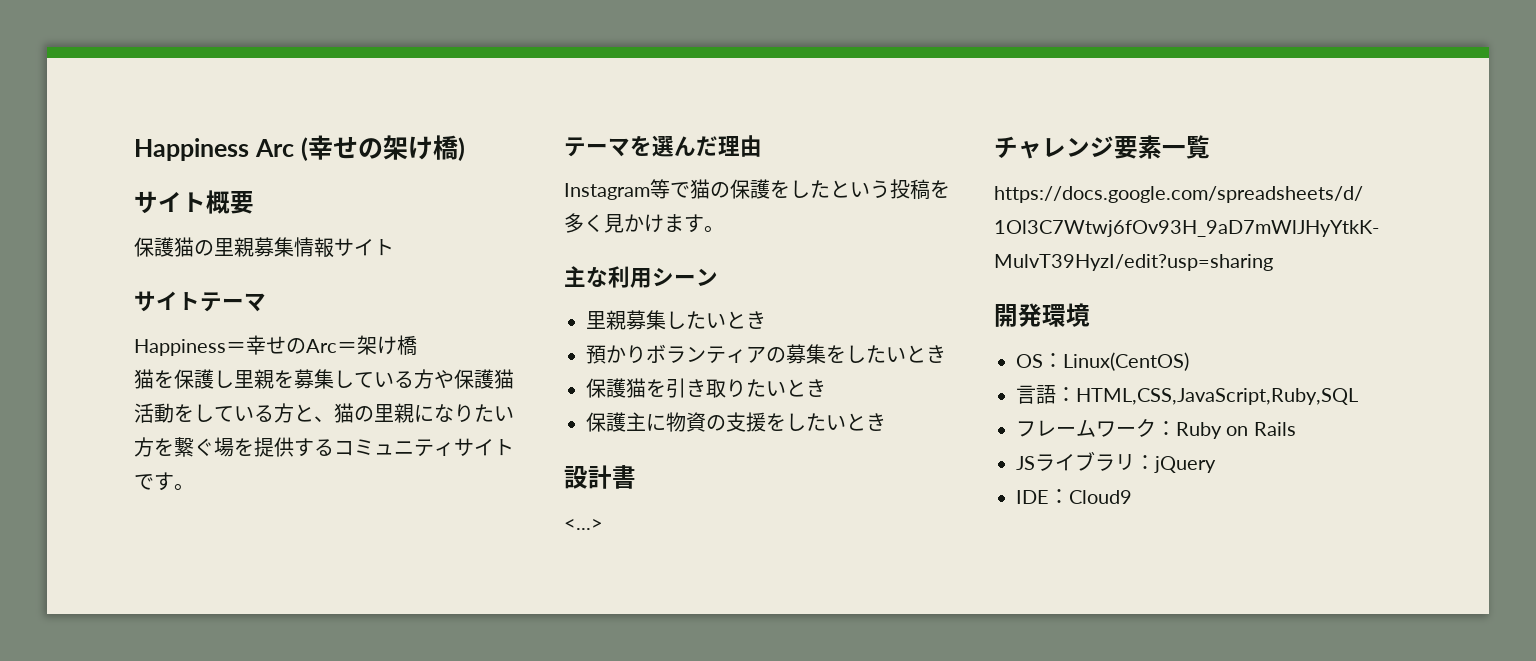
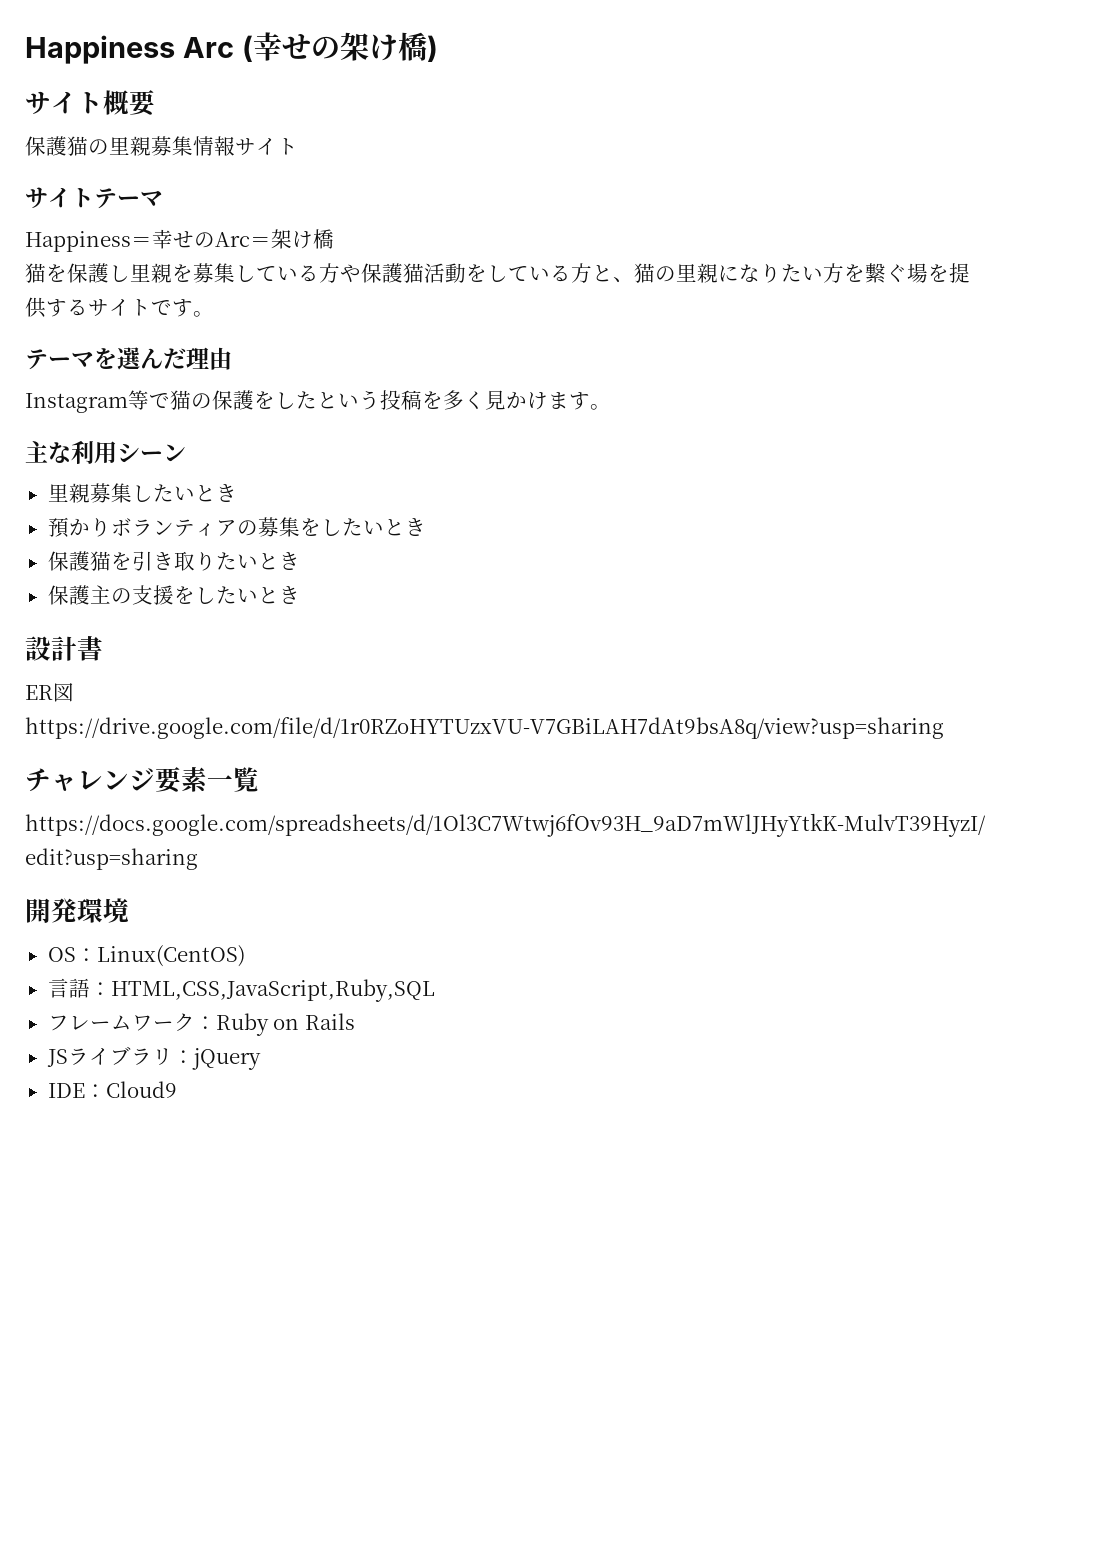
[334,439,454,457] コミュニティ -> (88, 307) none
[646,412,706,432] に物資 -> (111, 594) none
[564,518,603,530] <...> -> [25,683,74,702] [25,717,944,739] ER図https://drive.google.com/file/d/1r0RZoHYTUzxVU-V7GBiLAH7dAt9bsA8q/view?usp=sharing

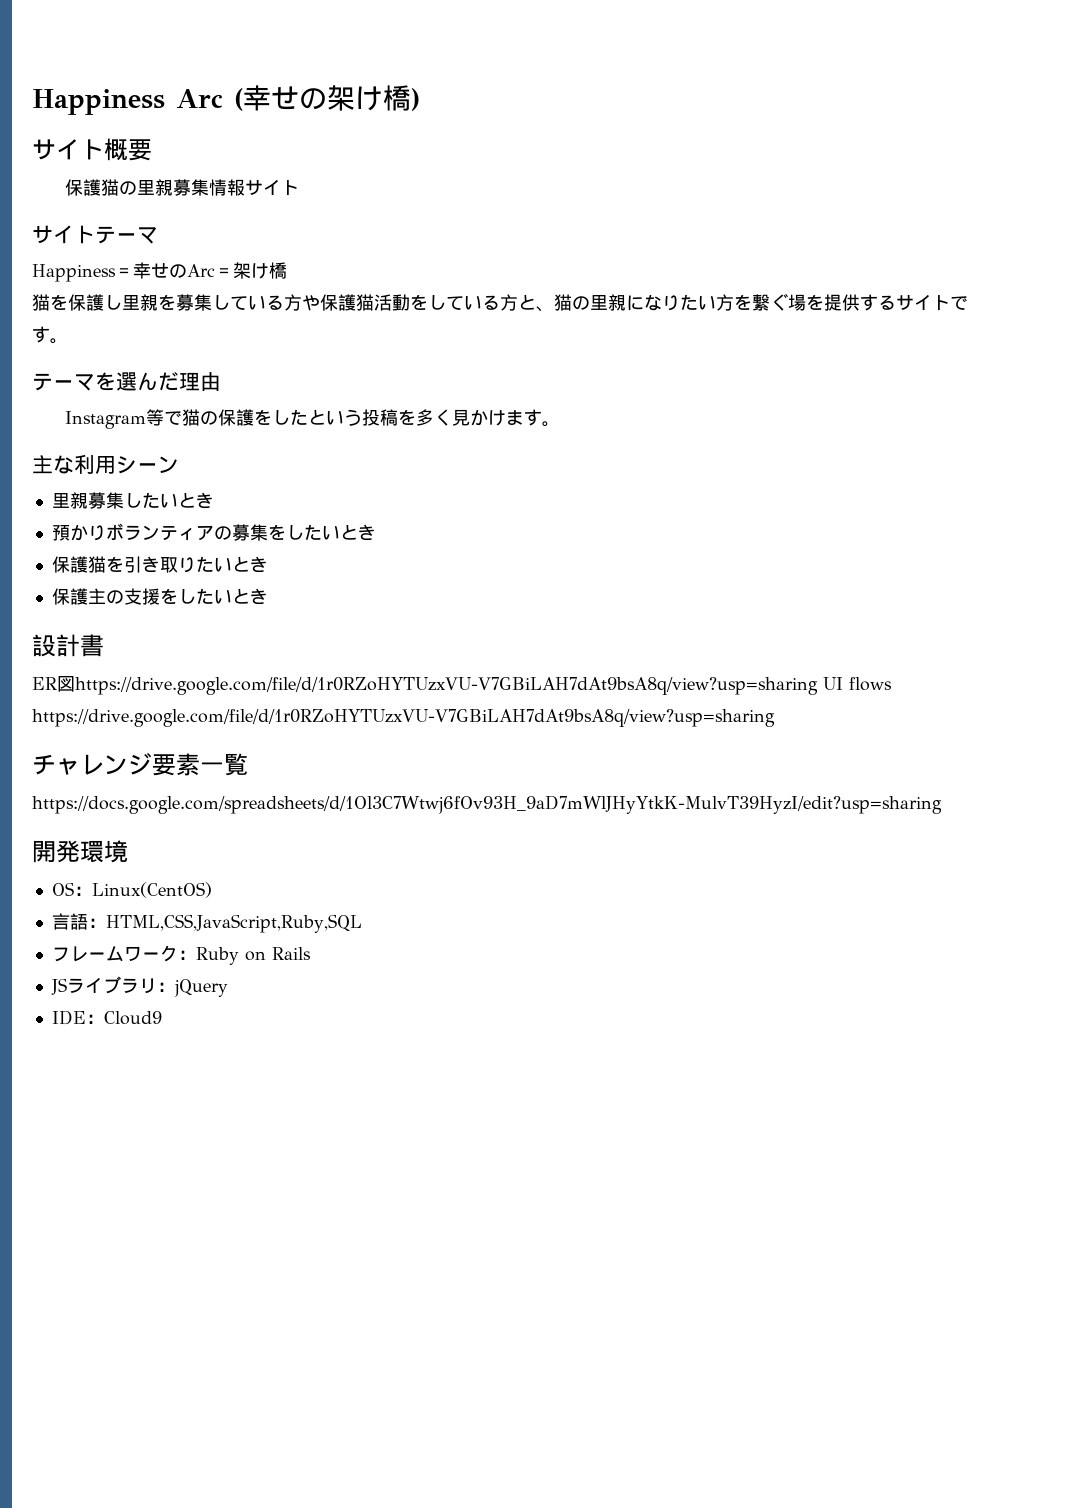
(944, 728) none -> [823,677,892,691] [32,709,775,727] UI flows https://drive.google.com/file/d/1r0RZoHYTUzxVU-V7GBiLAH7dAt9bsA8q/view?usp=sharing

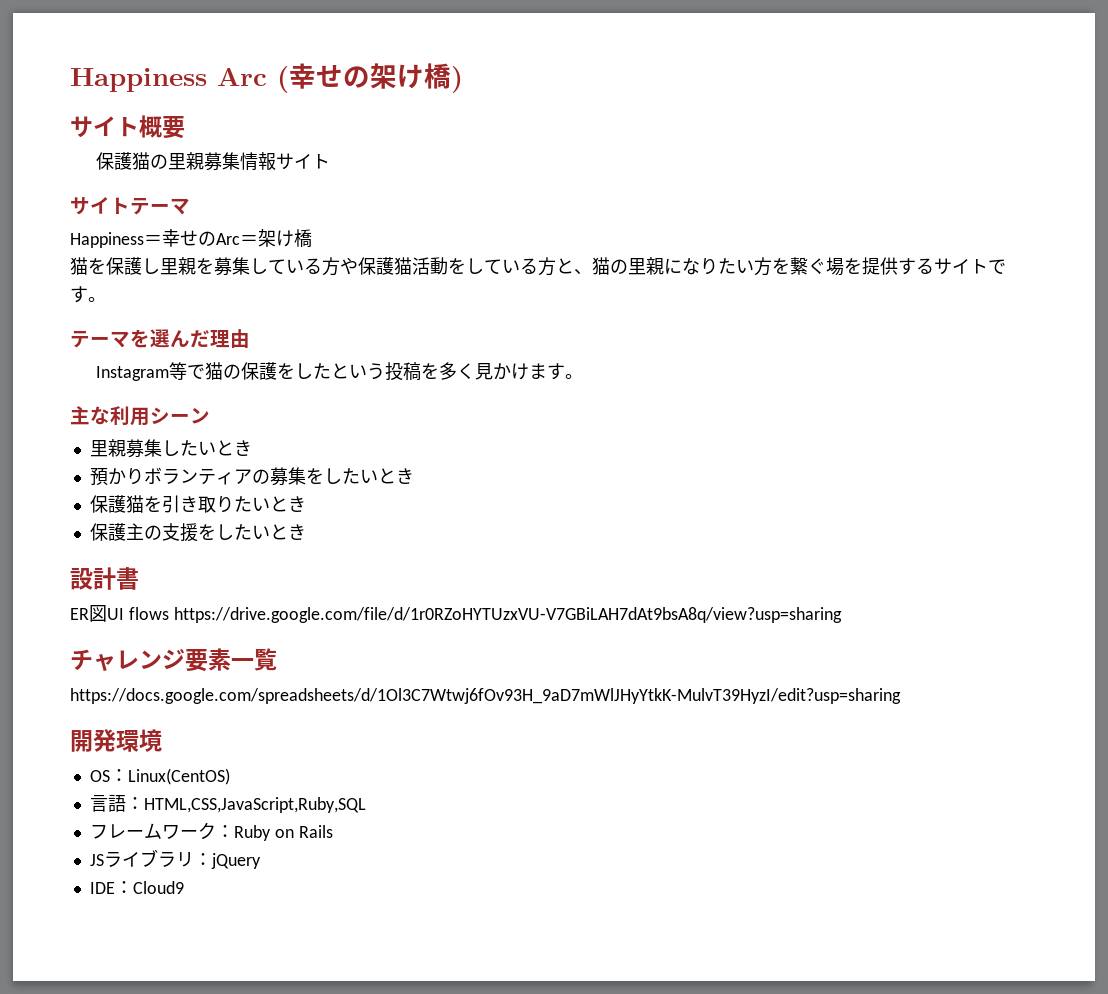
[75,677,818,695] https://drive.google.com/file/d/1r0RZoHYTUzxVU-V7GBiLAH7dAt9bsA8q/view?usp=sharing -> (107, 613) none

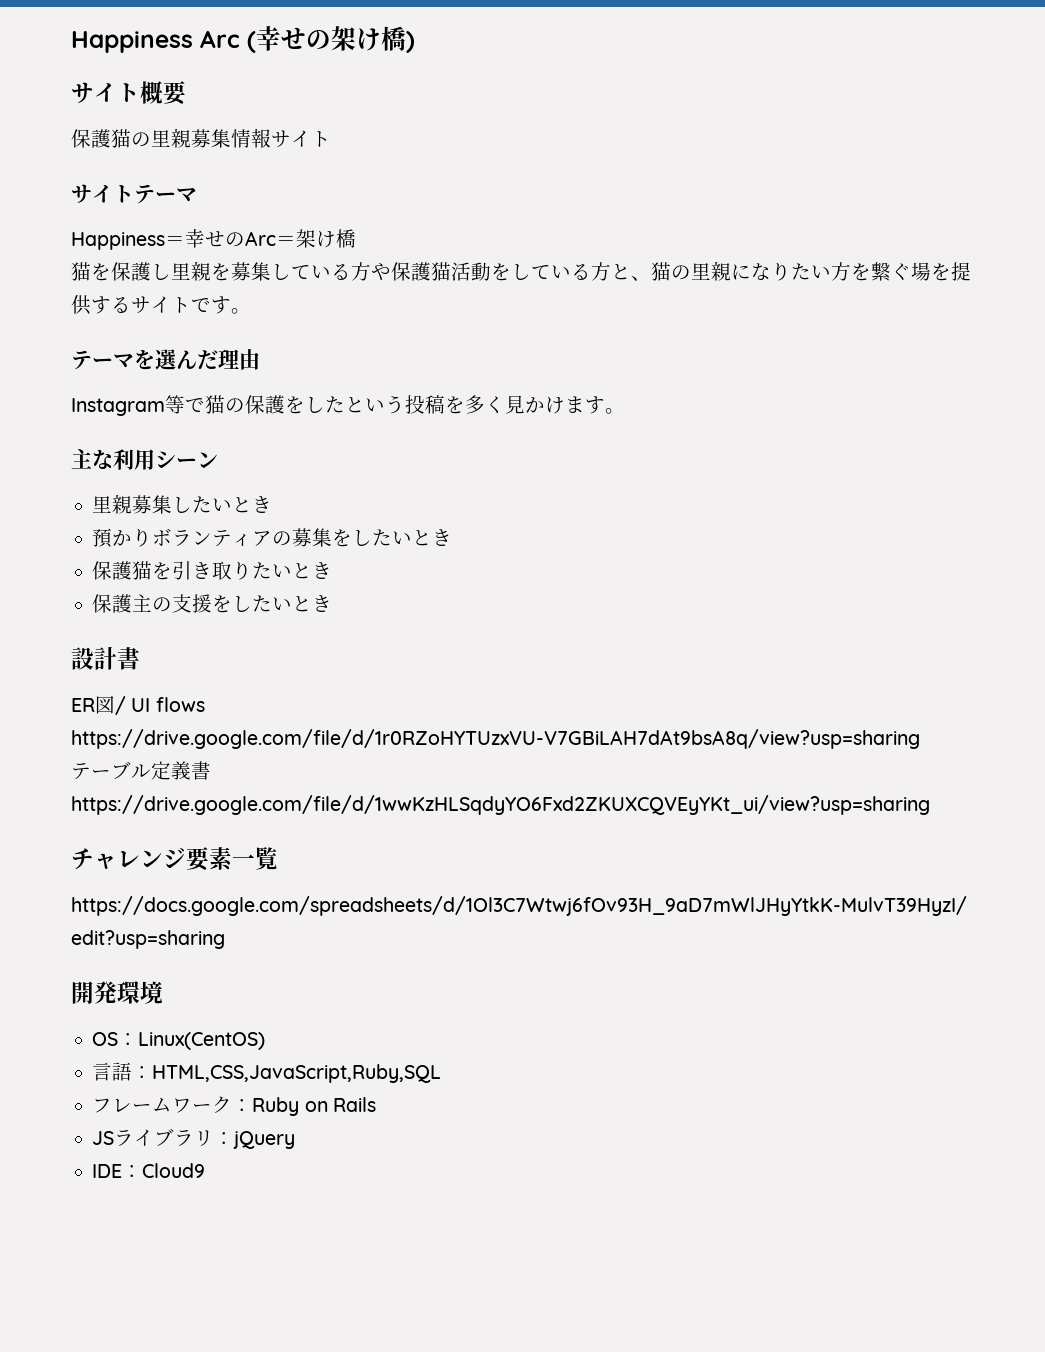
(107, 613) none -> [115,696,126,715] /
(842, 615) none -> [71,761,211,780] [71,795,930,815] // テーブル定義書https://drive.google.com/file/d/1wwKzHLSqdyYO6Fxd2ZKUXCQVEyYKt_ui/view?usp=sharing

